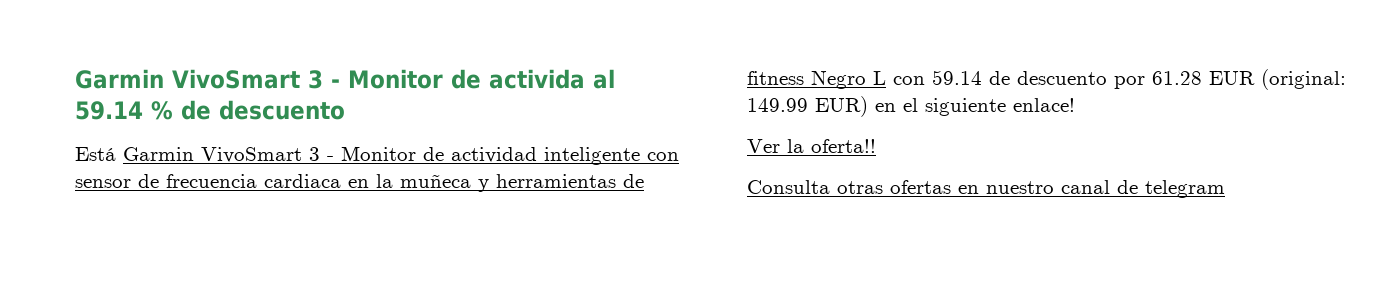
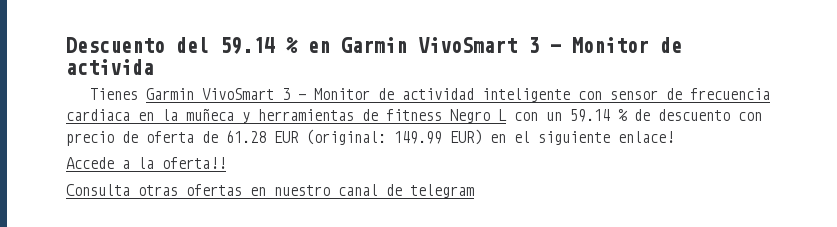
(75, 79) none -> [66,37,330,54] Descuento del 59.14 % en
[593,69,615,89] [75,100,345,120] [75,147,116,161] al 59.14 % de descuento // Está -> [90,88,139,100] // Tienes
[932,70,1145,89] 59.14 de descuento por -> [546,109,762,122] [66,131,218,146] un 59.14 % de descuento con precio de oferta de
[747,139,780,153] Ver -> [66,157,130,169] Accede a

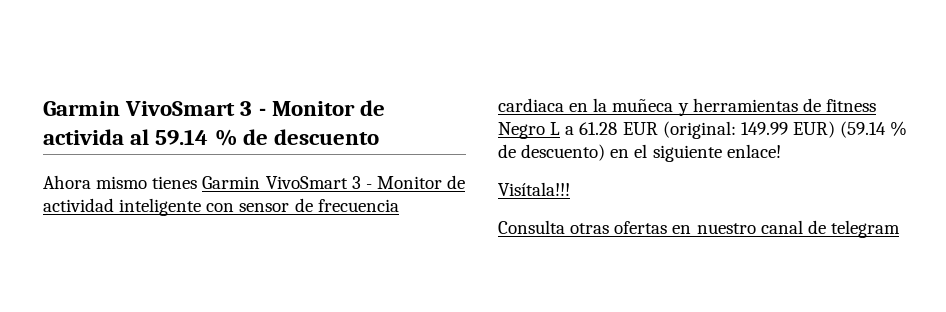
[66,37,330,54] Descuento del 59.14 % en -> (43, 108) none
[90,88,139,100] // Tienes -> [130,129,380,146] [43,175,198,189] al 59.14 % de descuento // Ahora mismo tienes
[514,109,762,122] [66,131,218,146] con un 59.14 % de descuento con precio de oferta de -> [565,126,575,135] a
(482, 137) none -> [840,121,908,138] [498,144,606,161] (59.14 % de descuento)
[66,157,226,169] Accede a la oferta!! -> [498,182,570,196] Visítala!!!

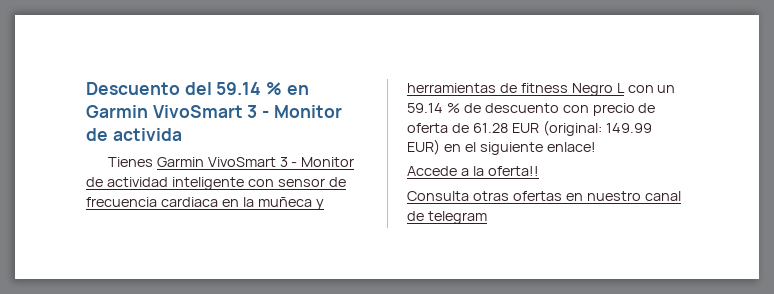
(43, 108) none -> [86,82,309,95] Descuento del 59.14 % en
[130,129,380,146] [43,175,198,189] al 59.14 % de descuento // Ahora mismo tienes -> [107,157,153,167] // Tienes
[565,126,575,135] a -> [627,85,676,93] [407,103,656,116] [407,123,469,133] con un 59.14 % de descuento con precio de oferta de
[840,121,908,138] [498,144,606,161] (59.14 % de descuento) -> (440, 147) none
[498,182,570,196] Visítala!!! -> [407,166,539,176] Accede a la oferta!!

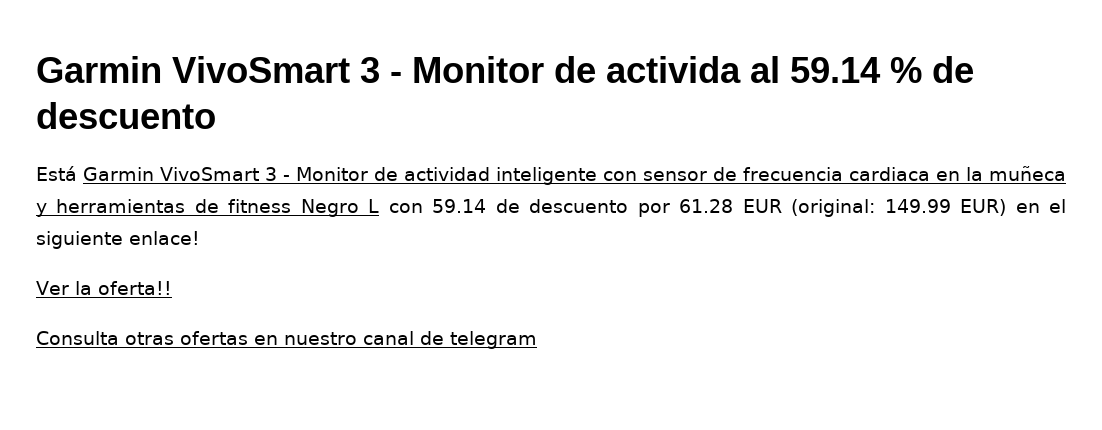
[86,82,309,95] Descuento del 59.14 % en -> (36, 69) none
[107,157,153,167] // Tienes -> [750,56,974,83] [36,102,216,129] [36,166,77,181] al 59.14 % de descuento // Está
[657,85,676,93] [407,103,656,116] [407,123,469,133] un 59.14 % de descuento con precio de oferta de -> [432,199,670,217] 59.14 de descuento por
[407,166,469,176] Accede a -> [36,281,69,295] Ver

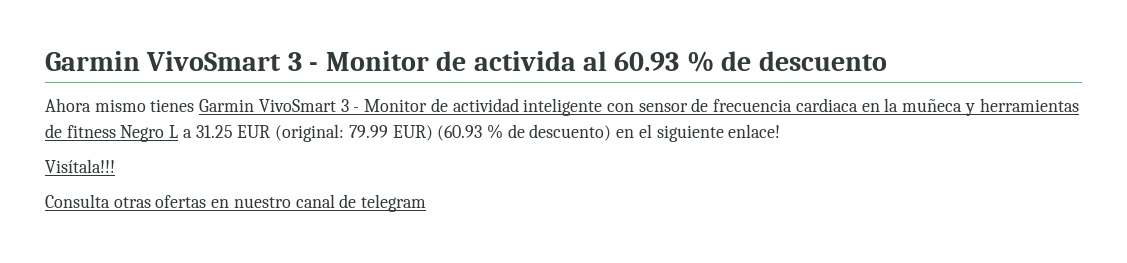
[790,57,881,83] 59.14 -> [614,51,680,71] 60.93
[36,166,77,181] Está -> [45,98,195,112] Ahora mismo tienes
[388,199,1007,217] con 59.14 de descuento por 61.28 EUR (original: 149.99 EUR) -> [182,124,612,142] a 31.25 EUR (original: 79.99 EUR) (60.93 % de descuento)
[36,281,172,295] Ver la oferta!! -> [45,159,115,173] Visítala!!!

